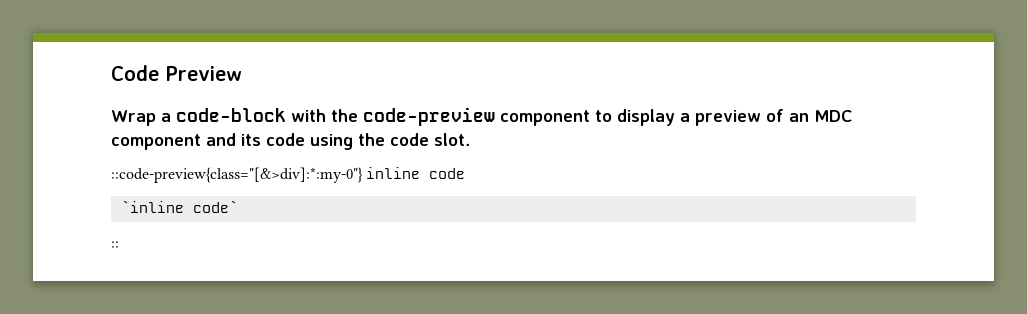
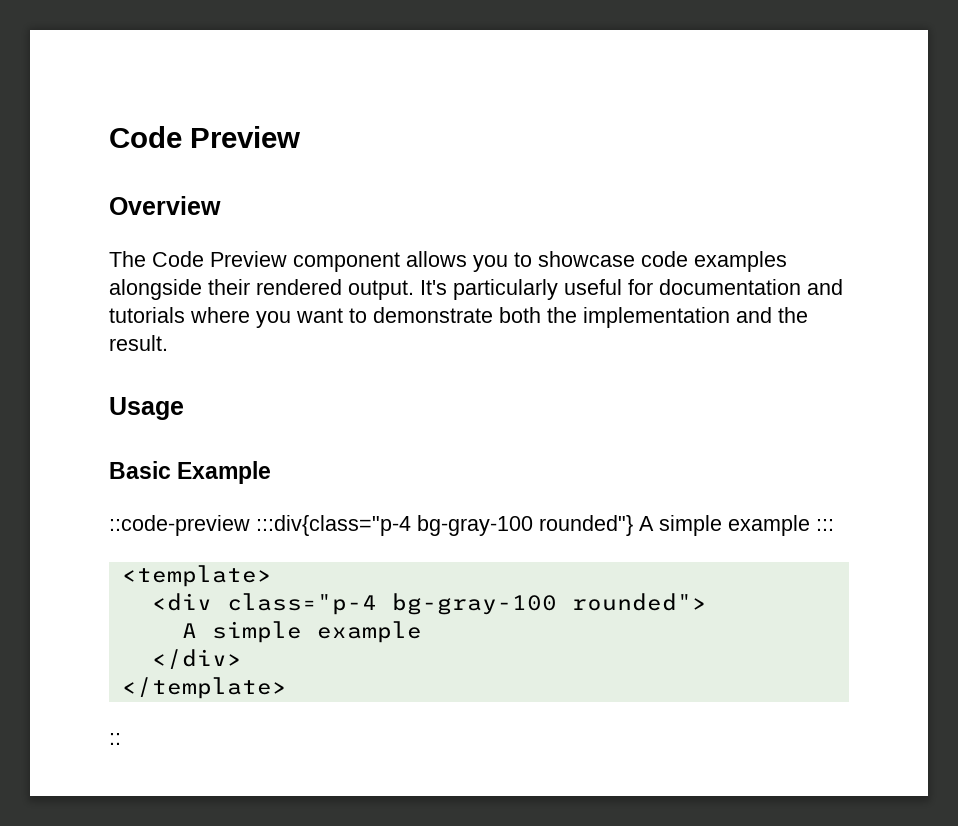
[111,107,852,126] [111,133,470,150] [111,167,466,183] [120,200,238,213] Wrap a code-block with the code-preview component to display a preview of an MDC component and its code using the code slot. // ::code-preview{class="[&>div]:*:my-0"} inline code // `inline code` -> [109,196,221,215] [109,251,787,272] [109,279,843,300] [109,307,808,328] [109,335,168,351] [109,397,184,420] [109,461,272,484] [109,515,834,536] [121,565,272,587] [151,593,707,615] [181,621,422,643] [151,649,242,669] [121,677,287,699] Overview // The Code Preview component allows you to showcase code examples alongside their rendered output. It's particularly useful for documentation and tutorials where you want to demonstrate both the implementation and the result. // Usage // Basic Example // ::code-preview :::div{class="p-4 bg-gray-100 rounded"} A simple example ::: // <template> // <div class="p-4 bg-gray-100 rounded"> // A simple example // </div> // </template>

